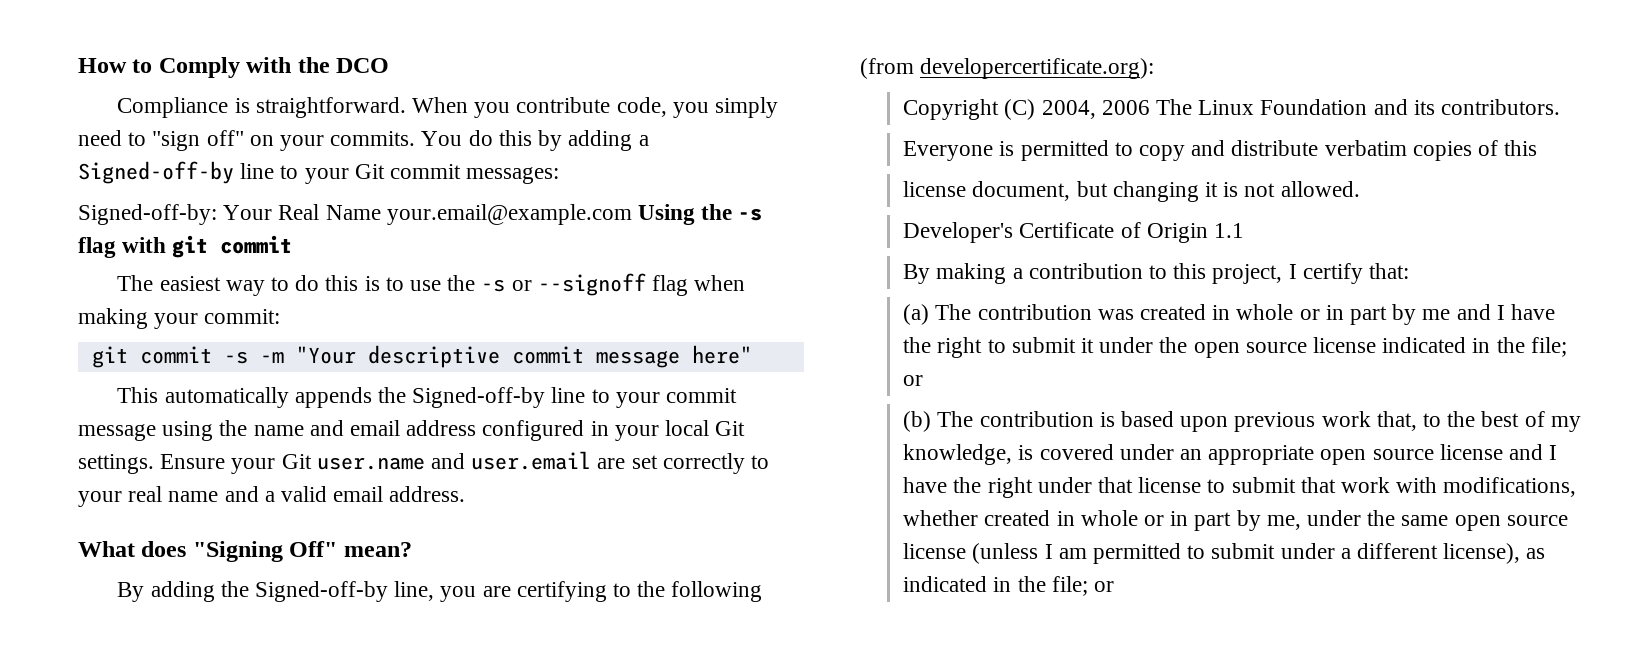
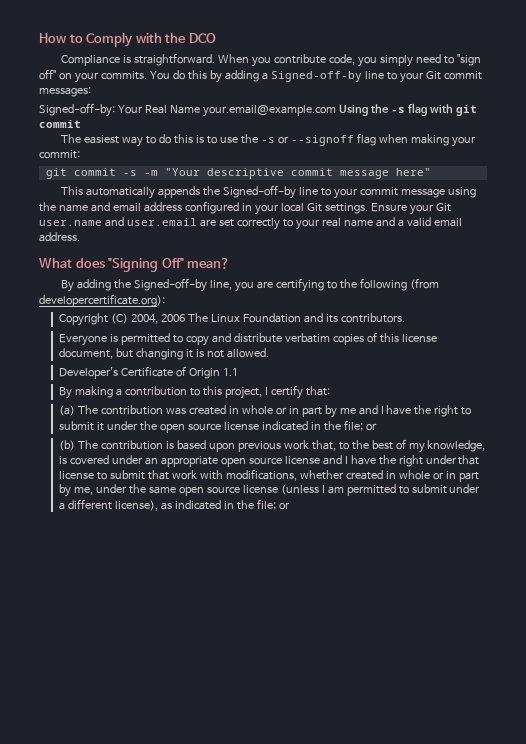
(1538, 148) // -> (399, 338) none

